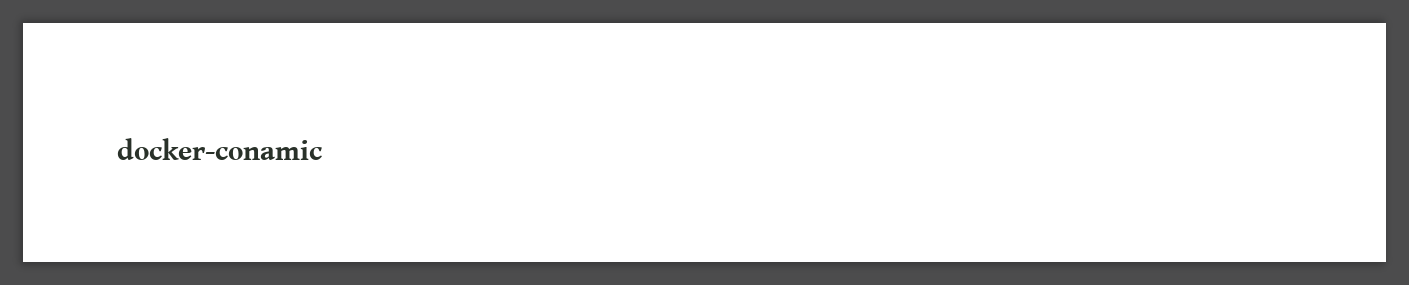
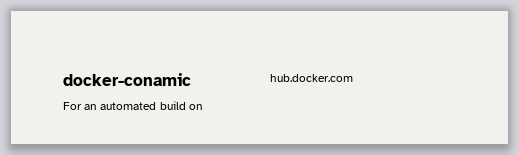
(322, 149) none -> [63,101,203,110] [270,74,353,82] // For an automated build on hub.docker.com

